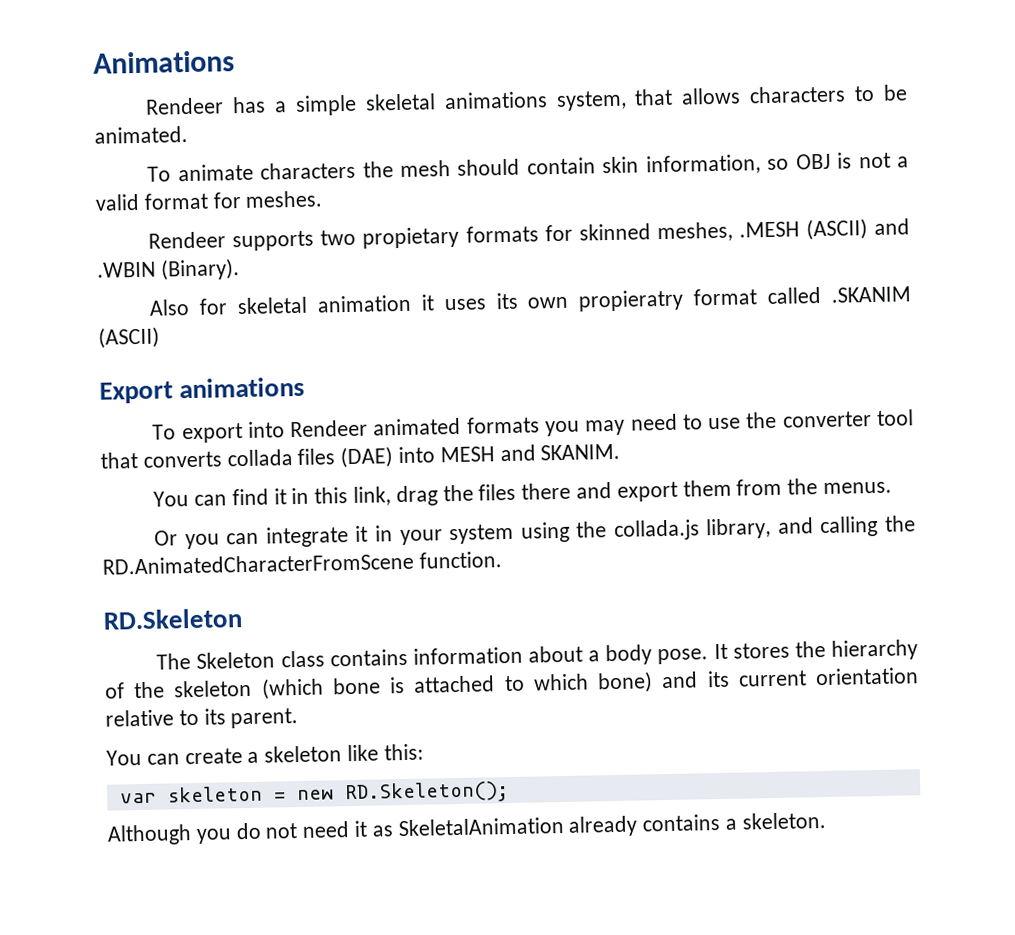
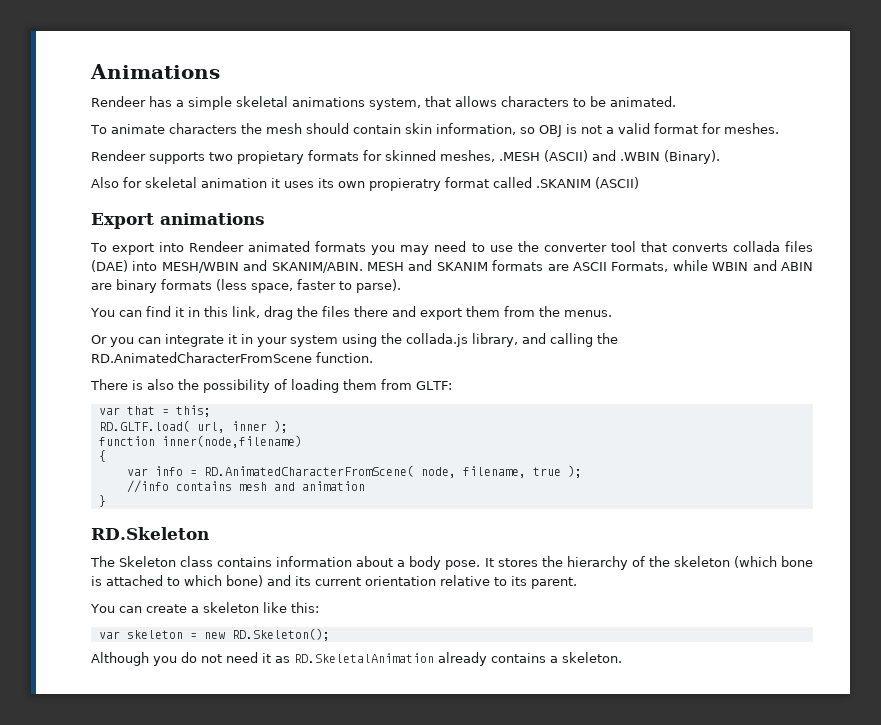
[439,443,621,463] MESH and SKANIM. -> [161,260,813,273] [91,279,401,293] MESH/WBIN and SKANIM/ABIN. MESH and SKANIM formats are ASCII Formats, while WBIN and ABIN are binary formats (less space, faster to parse).
(502, 560) none -> [90,379,452,393] [98,405,211,417] [98,420,288,433] [98,435,302,448] [98,450,106,462] [126,465,582,478] [126,480,365,493] [98,495,106,507] // There is also the possibility of loading them from GLTF: // var that = this; // RD.GLTF.load( url, inner ); // function inner(node,filename) // { // var info = RD.AnimatedCharacterFromScene( node, filename, true ); // //info contains mesh and animation // }
[397,816,564,837] SkeletalAnimation -> [294,653,434,663] RD.SkeletalAnimation

